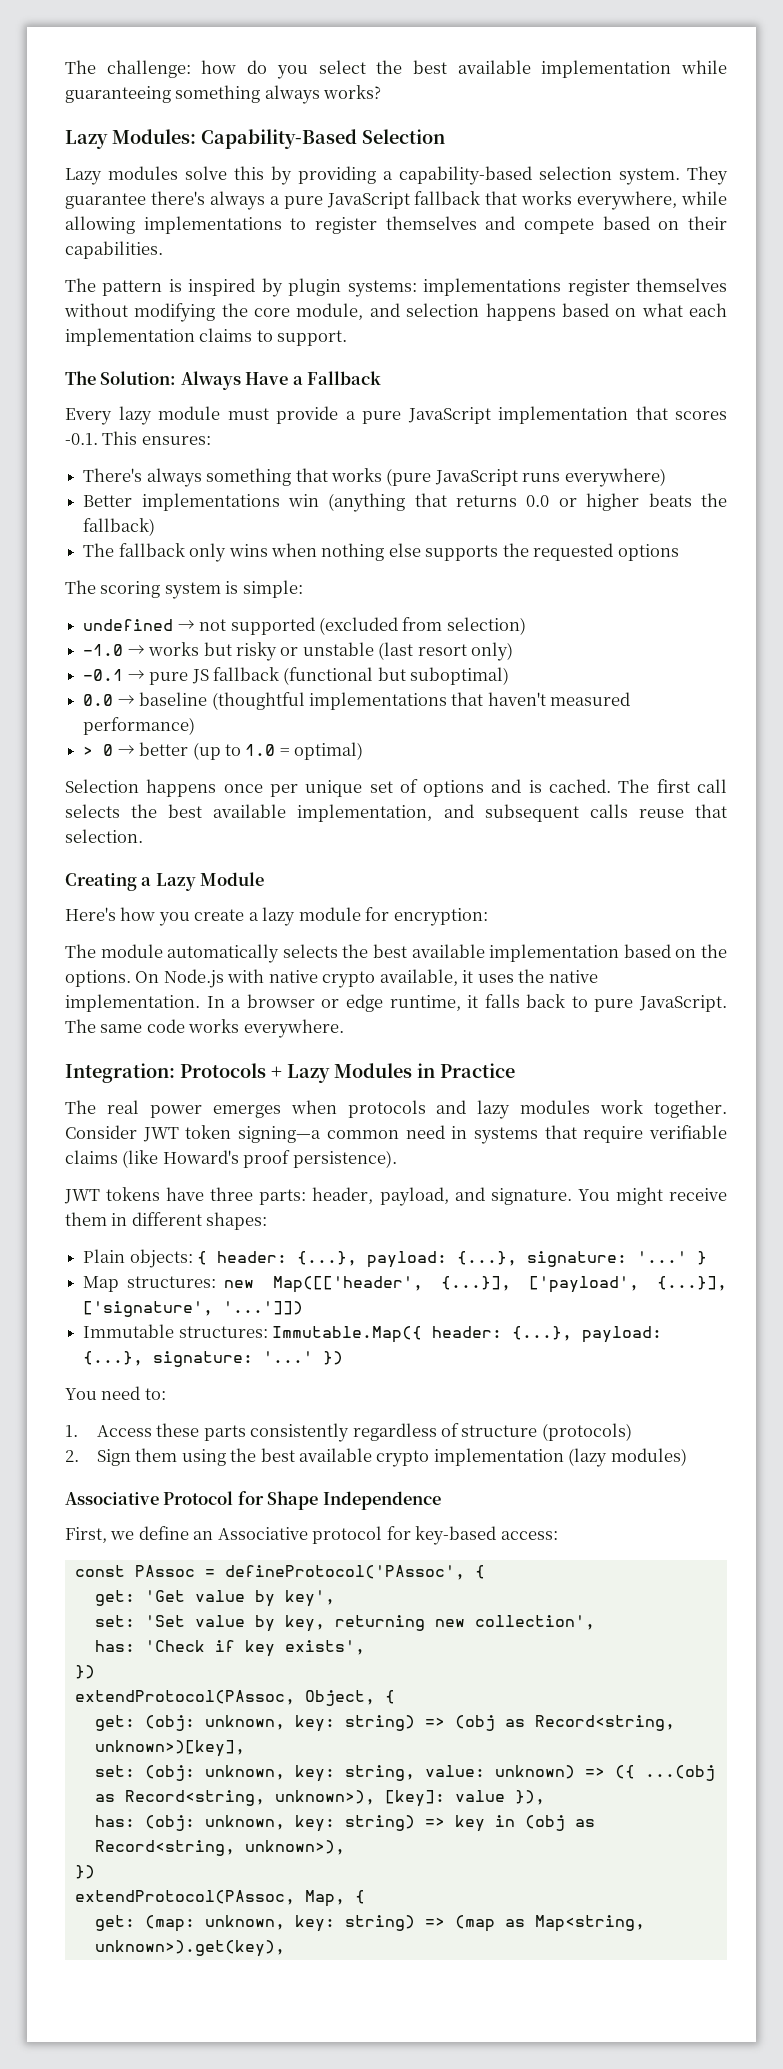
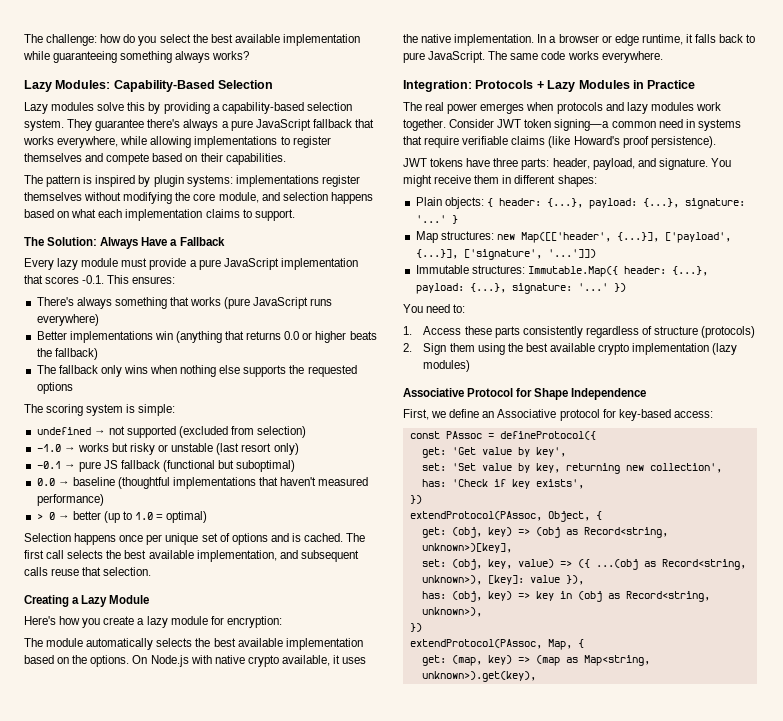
[224,1565,485,1580] defineProtocol('PAssoc', { -> [499,431,596,440] defineProtocol({
[144,1715,415,1732] (obj: unknown, key: string) -> [451,527,512,538] (obj, key)
[144,1765,575,1782] (obj: unknown, key: string, value: unknown) -> [451,559,554,570] (obj, key, value)
[144,1815,415,1832] (obj: unknown, key: string) -> [451,591,512,602] (obj, key)
[144,1915,415,1932] (map: unknown, key: string) -> [451,655,512,666] (map, key)

